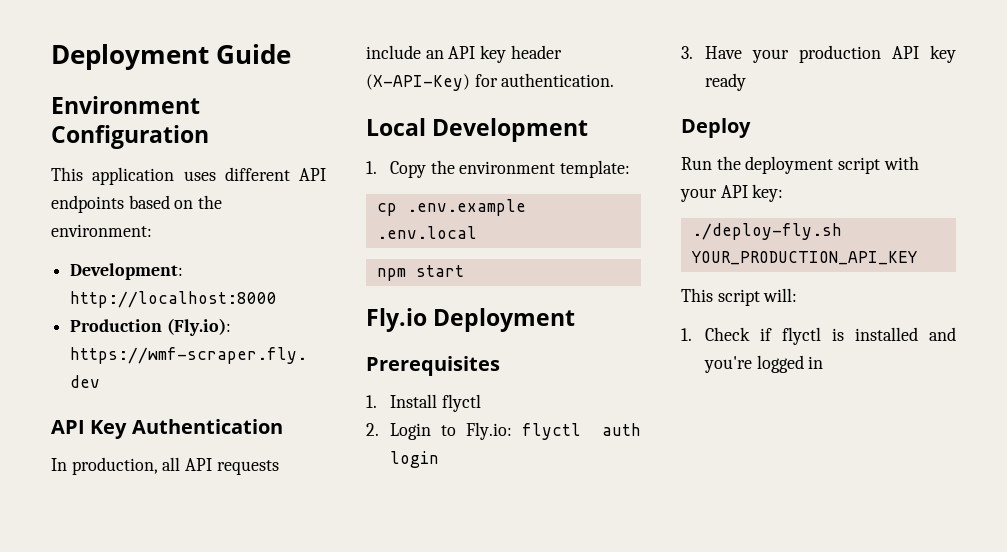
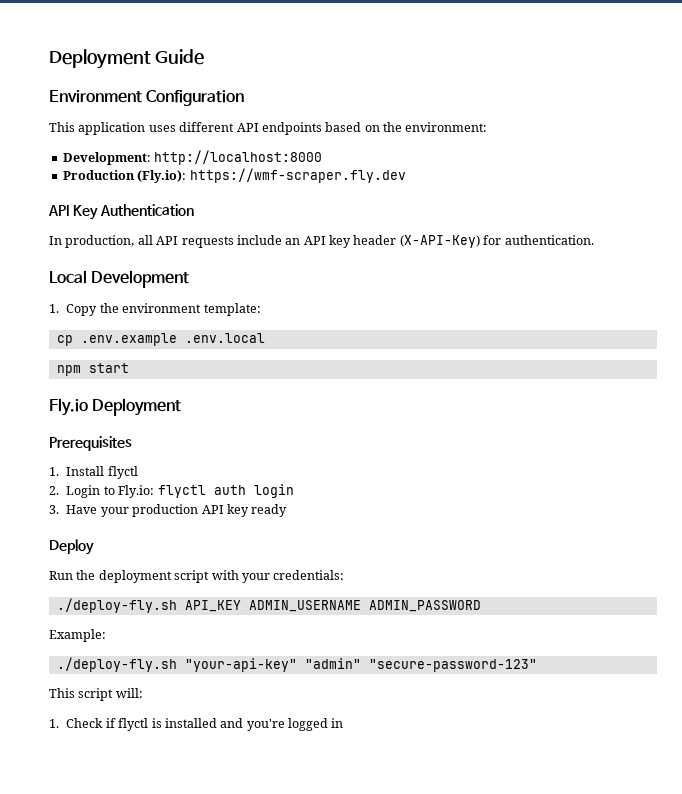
[720,184,784,202] [691,223,842,240] [690,251,917,265] API key: // ./deploy-fly.sh YOUR_PRODUCTION_API_KEY -> [273,570,345,580] [56,598,481,613] [49,629,106,642] [56,657,537,672] credentials: // ./deploy-fly.sh API_KEY ADMIN_USERNAME ADMIN_PASSWORD // Example: // ./deploy-fly.sh "your-api-key" "admin" "secure-password-123"

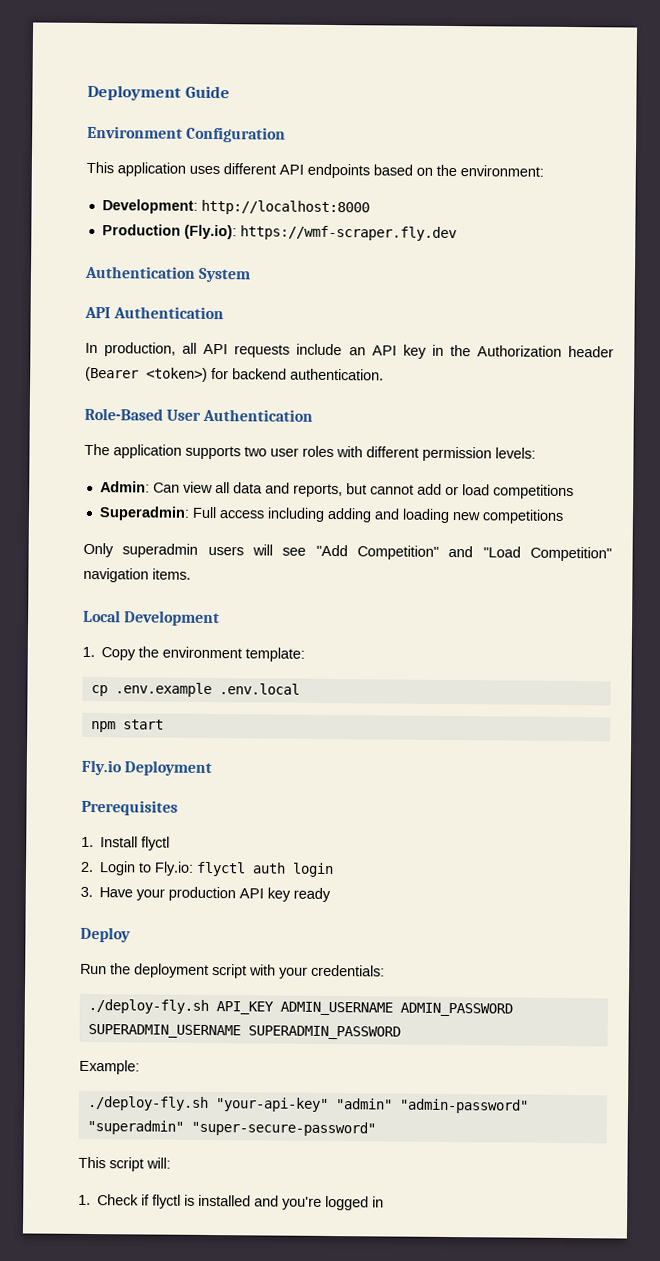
[48,205,98,220] // API Key -> [84,265,252,283] [84,306,111,319] // Authentication System // API
[353,235,594,248] header (X-API-Key) for authentication. -> [431,344,614,358] [85,366,384,382] [84,407,314,422] [84,443,536,462] [99,481,574,500] [98,506,564,524] [83,542,612,562] [83,567,191,583] in the Authorization header (Bearer <token>) for backend authentication. // Role-Based User Authentication // The application supports two user roles with different permission levels: // Admin: Can view all data and reports, but cannot add or load competitions // Superadmin: Full access including adding and loading new competitions // Only superadmin users will see "Add Competition" and "Load Competition" navigation items.
(481, 606) none -> [87,1023,401,1040] SUPERADMIN_USERNAME SUPERADMIN_PASSWORD
[368,659,537,672] "secure-password-123" -> [398,1098,529,1114] [86,1119,376,1137] "admin-password" "superadmin" "super-secure-password"

